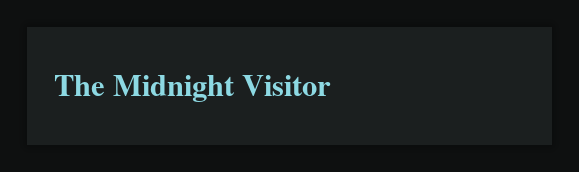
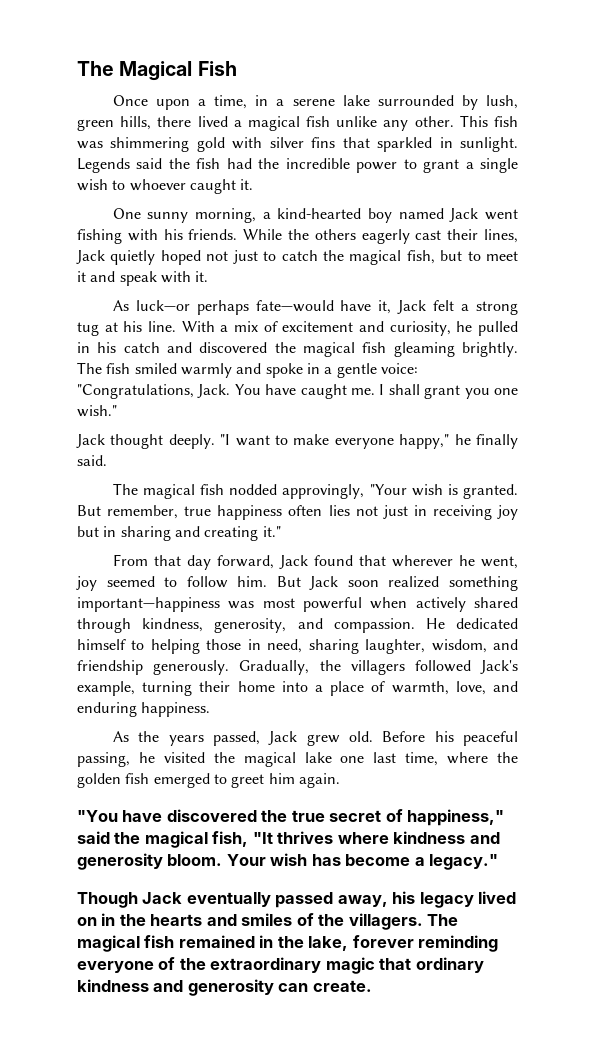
[54,75,332,102] The Midnight Visitor -> [77,61,237,81] [112,95,518,110] [77,115,518,131] [77,137,519,152] [77,158,518,173] [77,179,254,194] [112,208,519,223] [77,229,519,244] [76,250,518,265] [77,271,209,286] [112,300,518,315] [77,321,518,336] [77,342,518,357] [77,362,418,378] [77,384,518,399] [77,405,117,417] [76,434,518,449] [77,455,107,466] [112,483,519,499] [77,505,519,520] [77,526,281,541] [112,554,519,570] [76,576,518,591] [77,597,518,612] [77,618,518,633] [77,639,519,654] [77,660,519,675] [77,681,518,696] [77,702,211,717] [112,731,518,746] [77,752,518,767] [77,773,340,788] [77,809,505,826] [77,831,500,848] [77,853,499,870] [77,891,517,908] [77,913,459,930] [77,935,499,952] [77,957,484,974] [77,979,372,996] The Magical Fish // Once upon a time, in a serene lake surrounded by lush, green hills, there lived a magical fish unlike any other. This fish was shimmering gold with silver fins that sparkled in sunlight. Legends said the fish had the incredible power to grant a single wish to whoever caught it. // One sunny morning, a kind-hearted boy named Jack went fishing with his friends. While the others eagerly cast their lines, Jack quietly hoped not just to catch the magical fish, but to meet it and speak with it. // As luck—or perhaps fate—would have it, Jack felt a strong tug at his line. With a mix of excitement and curiosity, he pulled in his catch and discovered the magical fish gleaming brightly. The fish smiled warmly and spoke in a gentle voice: "Congratulations, Jack. You have caught me. I shall grant you one wish." // Jack thought deeply. "I want to make everyone happy," he finally said. // The magical fish nodded approvingly, "Your wish is granted. But remember, true happiness often lies not just in receiving joy but in sharing and creating it." // From that day forward, Jack found that wherever he went, joy seemed to follow him. But Jack soon realized something important—happiness was most powerful when actively shared through kindness, generosity, and compassion. He dedicated himself to helping those in need, sharing laughter, wisdom, and friendship generously. Gradually, the villagers followed Jack's example, turning their home into a place of warmth, love, and enduring happiness. // As the years passed, Jack grew old. Before his peaceful passing, he visited the magical lake one last time, where the golden fish emerged to greet him again. // "You have discovered the true secret of happiness," said the magical fish, "It thrives where kindness and generosity bloom. Your wish has become a legacy." // Though Jack eventually passed away, his legacy lived on in the hearts and smiles of the villagers. The magical fish remained in the lake, forever reminding everyone of the extraordinary magic that ordinary kindness and generosity can create.

